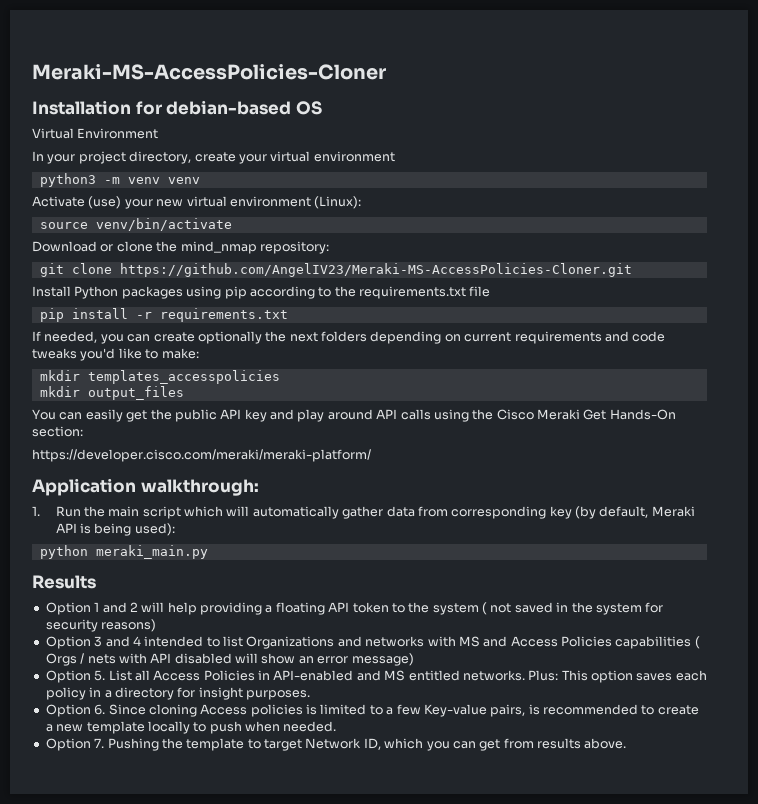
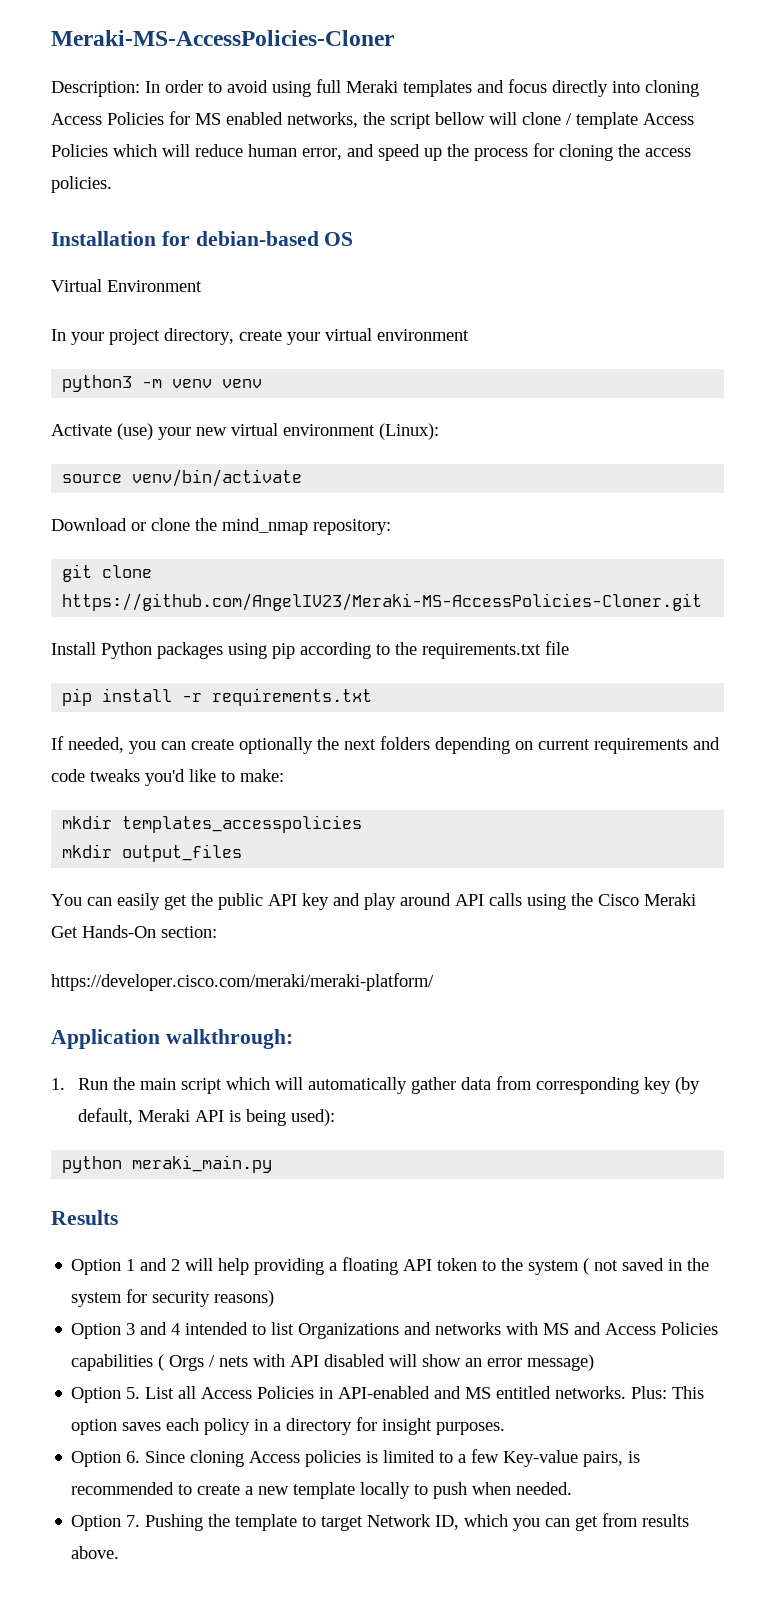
(386, 72) none -> [51,79,699,97] [51,111,694,129] [51,143,691,161] [51,176,112,193] // Description: In order to avoid using full Meraki templates and focus directly into cloning Access Policies for MS enabled networks, the script bellow will clone / template Access Policies which will reduce human error, and speed up the process for cloning the access policies.

